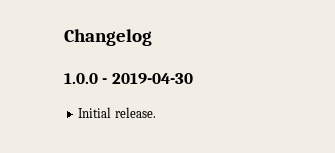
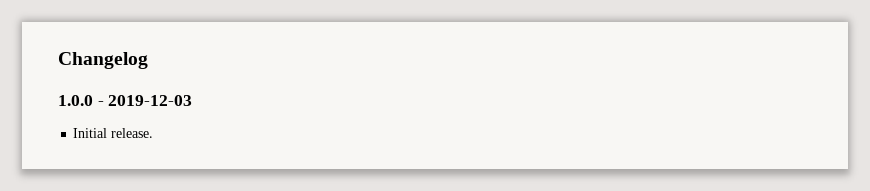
[111,73,193,84] 2019-04-30 -> [108,95,193,106] 2019-12-03

